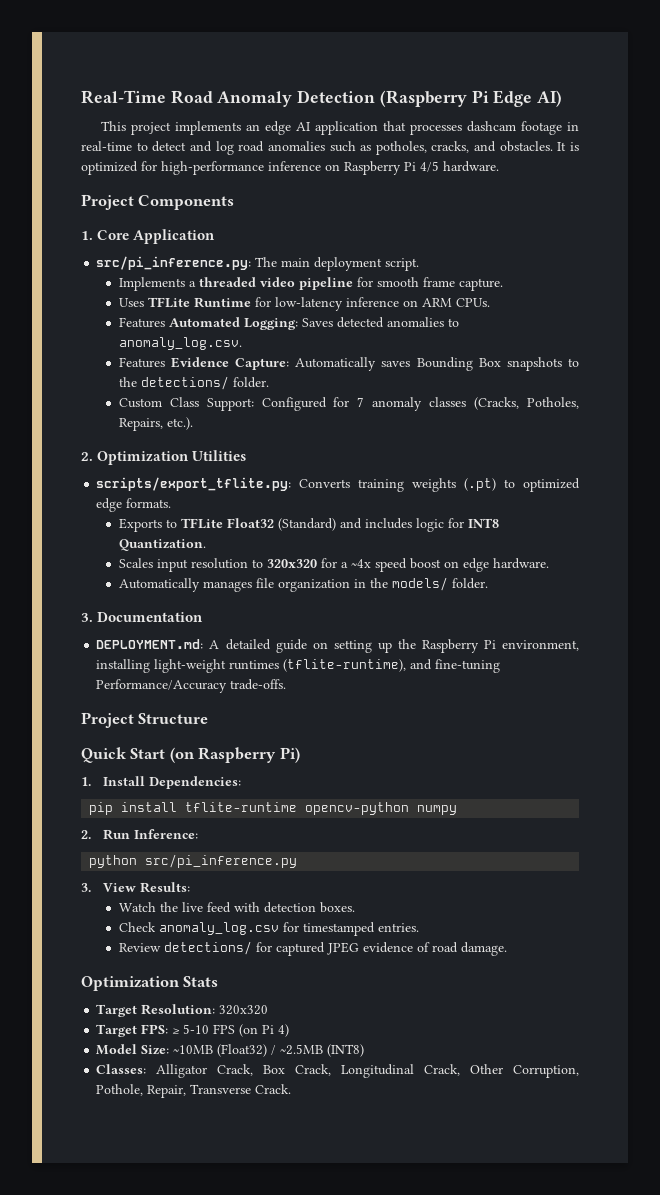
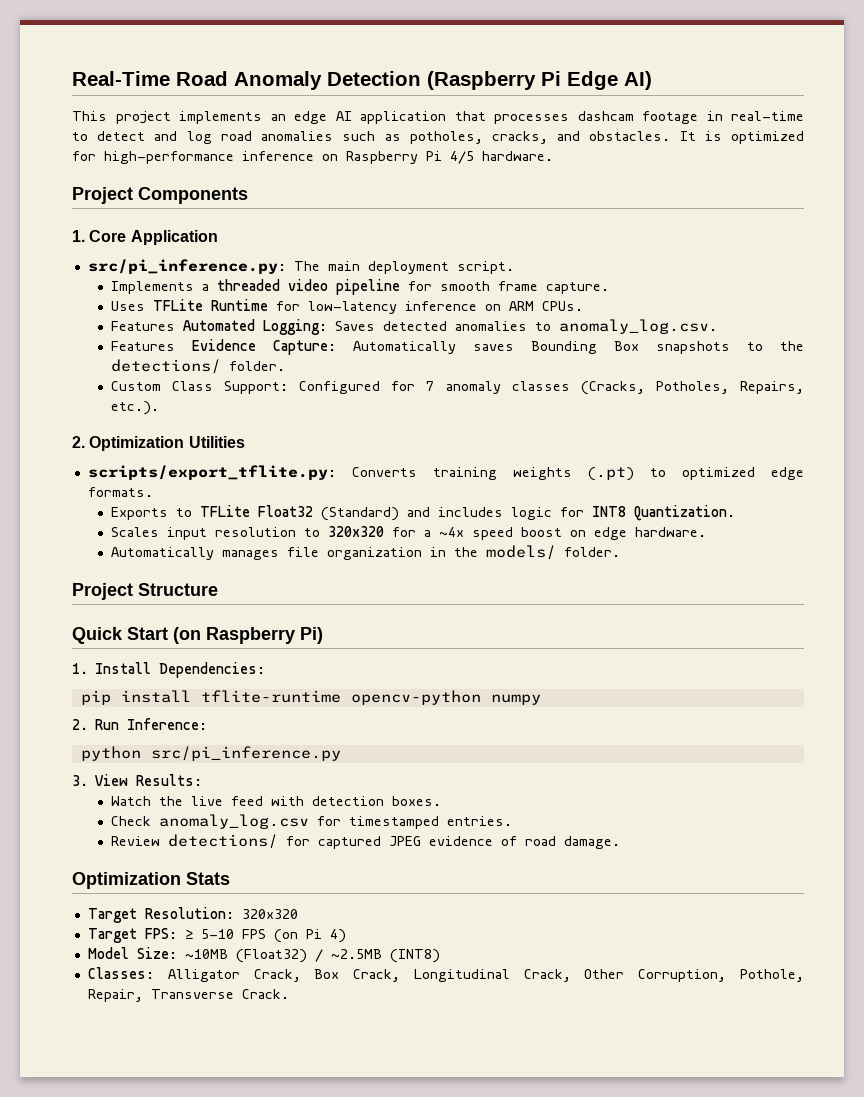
[81,612,204,622] [96,639,579,653] [96,659,501,673] [96,679,287,693] // 3. Documentation // DEPLOYMENT.md: A detailed guide on setting up the Raspberry Pi environment, installing light-weight runtimes (tflite-runtime), and fine-tuning Performance/Accuracy trade-offs. -> (620, 552) none

